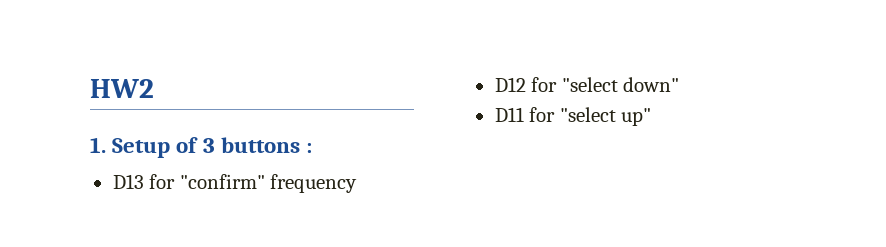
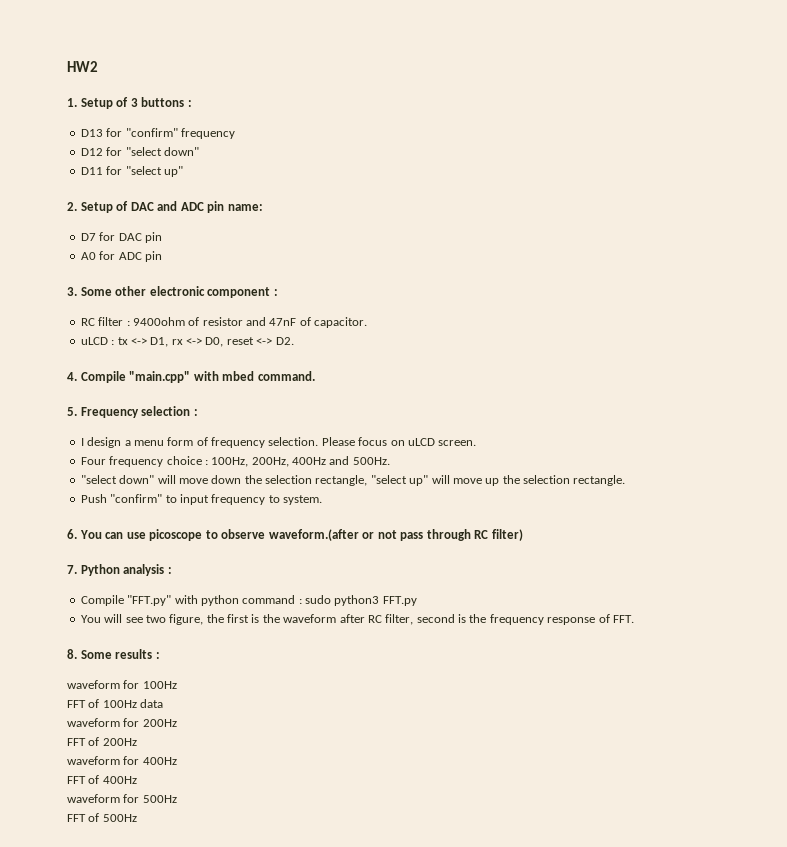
(652, 117) none -> [67,201,263,213] [80,232,162,243] [80,251,162,262] [67,286,278,298] [80,317,368,328] [80,337,294,347] [67,371,315,383] [67,406,198,418] [80,437,477,448] [80,456,390,467] [80,475,626,486] [80,494,322,505] [67,529,523,541] [67,564,172,576] [80,595,417,606] [80,614,634,625] [67,649,160,659] [67,680,177,689] [67,699,164,708] [67,718,177,727] [67,737,137,746] [67,756,177,765] [67,775,137,784] [67,794,177,803] [67,813,137,822] // 2. Setup of DAC and ADC pin name: // D7 for DAC pin // A0 for ADC pin // 3. Some other electronic component : // RC filter : 9400ohm of resistor and 47nF of capacitor. // uLCD : tx <-> D1, rx <-> D0, reset <-> D2. // 4. Compile "main.cpp" with mbed command. // 5. Frequency selection : // I design a menu form of frequency selection. Please focus on uLCD screen. // Four frequency choice : 100Hz, 200Hz, 400Hz and 500Hz. // "select down" will move down the selection rectangle, "select up" will move up the selection rectangle. // Push "confirm" to input frequency to system. // 6. You can use picoscope to observe waveform.(after or not pass through RC filter) // 7. Python analysis : // Compile "FFT.py" with python command : sudo python3 FFT.py // You will see two figure, the first is the waveform after RC filter, second is the frequency response of FFT. // 8. Some results : // waveform for 100Hz // FFT of 100Hz data // waveform for 200Hz // FFT of 200Hz // waveform for 400Hz // FFT of 400Hz // waveform for 500Hz // FFT of 500Hz

